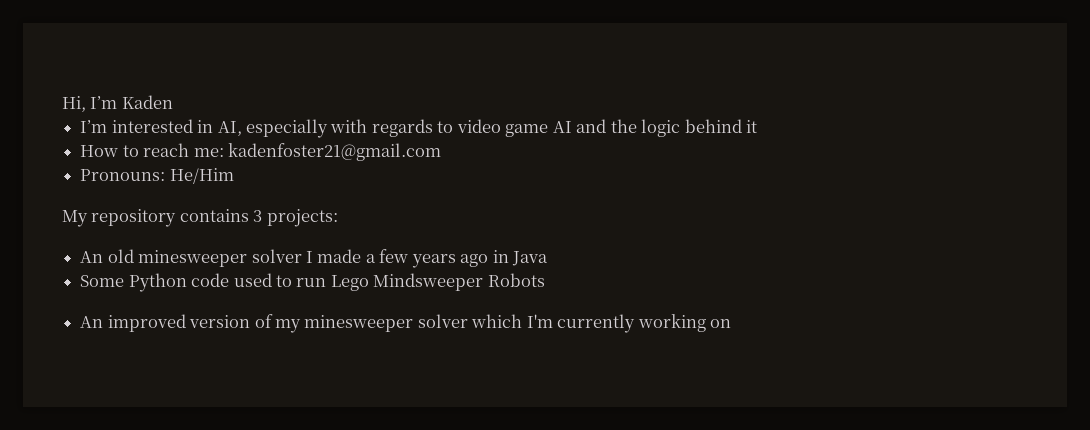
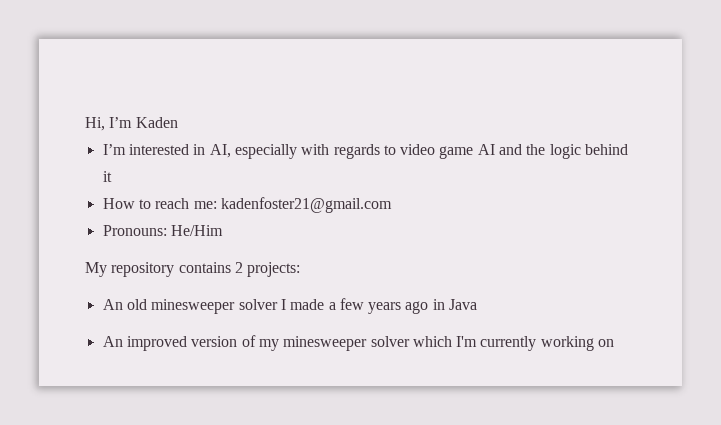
[253,210,263,222] 3 -> [234,262,243,273] 2
[80,273,545,292] // Some Python code used to run Lego Mindsweeper Robots -> (478, 304) none

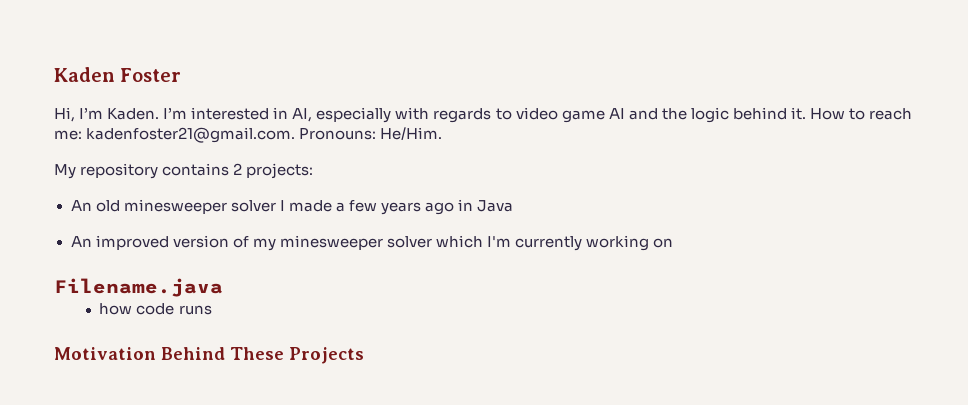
(85, 124) none -> [54,67,182,82] Kaden Foster //
[135,117,178,128] Kaden // -> [107,108,160,120] Kaden.
[102,171,112,182] it // -> [790,107,806,120] it.
[220,197,392,213] [102,225,223,236] kadenfoster21@gmail.com // Pronouns: He/Him -> [86,127,443,143] kadenfoster21@gmail.com. Pronouns: He/Him.
(615, 343) none -> [54,278,223,297] [99,303,212,315] [54,347,364,364] // Filename.java // how code runs // Motivation Behind These Projects

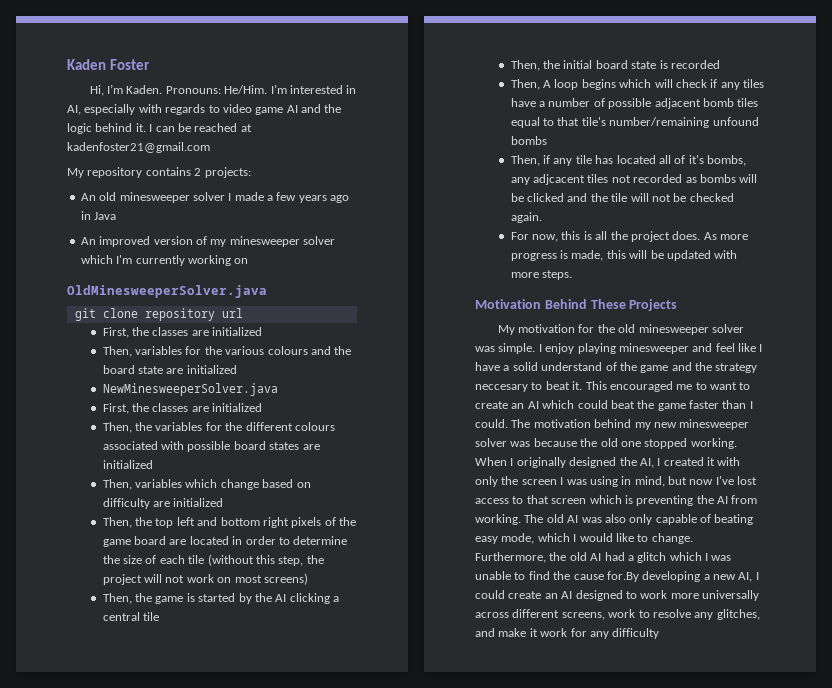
(160, 114) none -> [165,85,268,94] Pronouns: He/Him.
[809,108,913,120] [54,127,443,143] How to reach me: kadenfoster21@gmail.com. Pronouns: He/Him. -> [149,123,252,132] [67,142,210,153] I can be reached at kadenfoster21@gmail.com
[54,278,223,297] [99,303,212,315] [54,347,364,364] Filename.java // how code runs // Motivation Behind These Projects -> [67,285,267,298] [74,308,243,321] [102,327,263,338] [102,346,352,357] [102,365,237,374] [102,383,278,396] [102,403,263,414] [102,422,335,433] [102,441,320,452] [102,460,153,469] [102,479,311,490] [102,498,224,509] [102,517,357,528] [102,536,348,547] [102,554,324,566] [102,573,308,585] [102,593,340,604] [102,612,160,621] [510,60,720,71] [510,79,765,90] [510,98,759,109] [510,117,759,128] [510,136,547,145] [510,155,747,166] [510,174,758,185] [510,193,734,202] [510,212,542,223] [510,231,749,242] [510,250,738,261] [510,270,573,280] [475,299,678,311] [497,324,744,335] [475,343,763,354] [475,362,758,373] [475,381,751,392] [475,400,753,411] [475,419,750,430] [475,438,737,449] [475,457,741,468] [475,476,758,487] [475,495,758,506] [475,514,754,525] [475,533,693,544] [475,552,732,563] [475,571,759,582] [475,590,759,601] [475,609,760,620] [475,628,660,639] OldMinesweeperSolver.java // git clone repository url // First, the classes are initialized // Then, variables for the various colours and the board state are initialized // NewMinesweeperSolver.java // First, the classes are initialized // Then, the variables for the different colours associated with possible board states are initialized // Then, variables which change based on difficulty are initialized // Then, the top left and bottom right pixels of the game board are located in order to determine the size of each tile (without this step, the project will not work on most screens) // Then, the game is started by the AI clicking a central tile // Then, the initial board state is recorded // Then, A loop begins which will check if any tiles have a number of possible adjacent bomb tiles equal to that tile's number/remaining unfound bombs // Then, if any tile has located all of it's bombs, any adjcacent tiles not recorded as bombs will be clicked and the tile will not be checked again. // For now, this is all the project does. As more progress is made, this will be updated with more steps. // Motivation Behind These Projects // My motivation for the old minesweeper solver was simple. I enjoy playing minesweeper and feel like I have a solid understand of the game and the strategy neccesary to beat it. This encouraged me to want to create an AI which could beat the game faster than I could. The motivation behind my new minesweeper solver was because the old one stopped working. When I originally designed the AI, I created it with only the screen I was using in mind, but now I've lost access to that screen which is preventing the AI from working. The old AI was also only capable of beating easy mode, which I would like to change. Furthermore, the old AI had a glitch which I was unable to find the cause for.By developing a new AI, I could create an AI designed to work more universally across different screens, work to resolve any glitches, and make it work for any difficulty

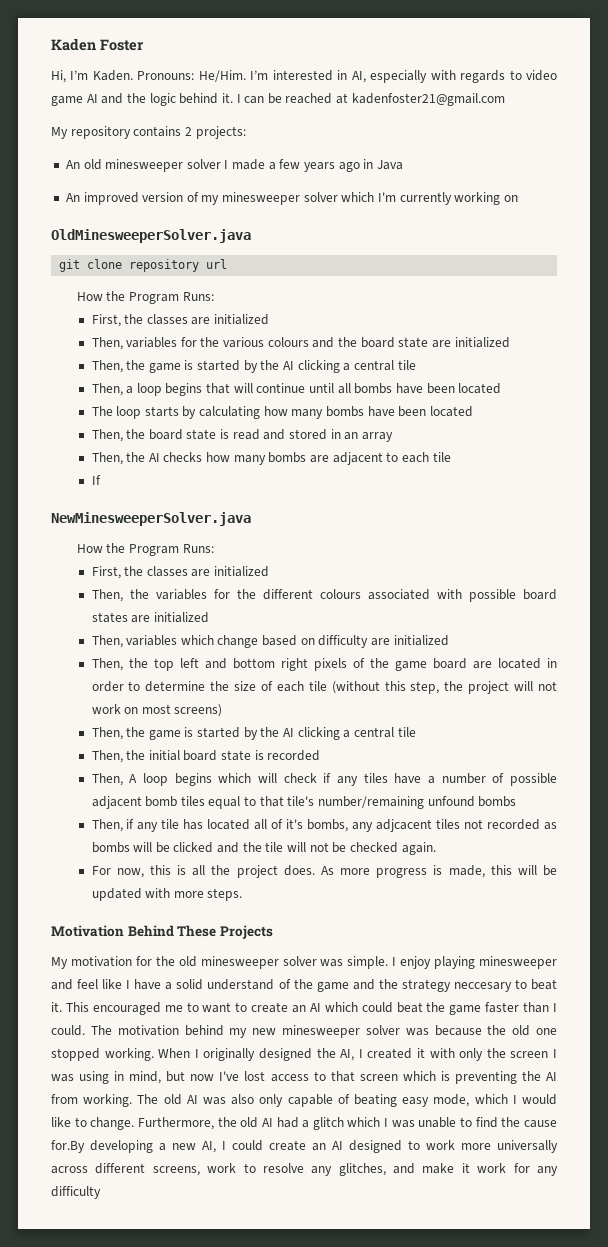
(243, 313) none -> [76,291,214,304] // How the Program Runs:
[102,383,278,396] NewMinesweeperSolver.java -> [91,360,416,373] [91,383,502,396] [91,406,473,419] [91,429,393,442] [91,452,451,465] [91,475,101,485] [51,512,251,526] [76,543,214,556] Then, the game is started by the AI clicking a central tile // Then, a loop begins that will continue until all bombs have been located // The loop starts by calculating how many bombs have been located // Then, the board state is read and stored in an array // Then, the AI checks how many bombs are adjacent to each tile // If // NewMinesweeperSolver.java // How the Program Runs:

